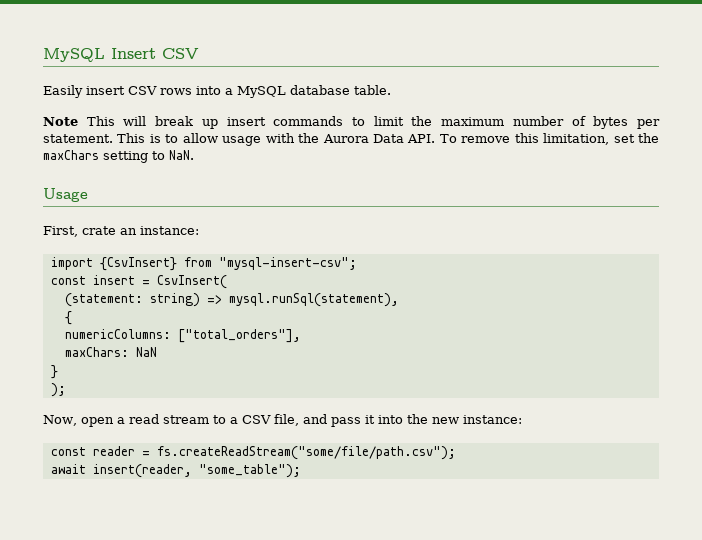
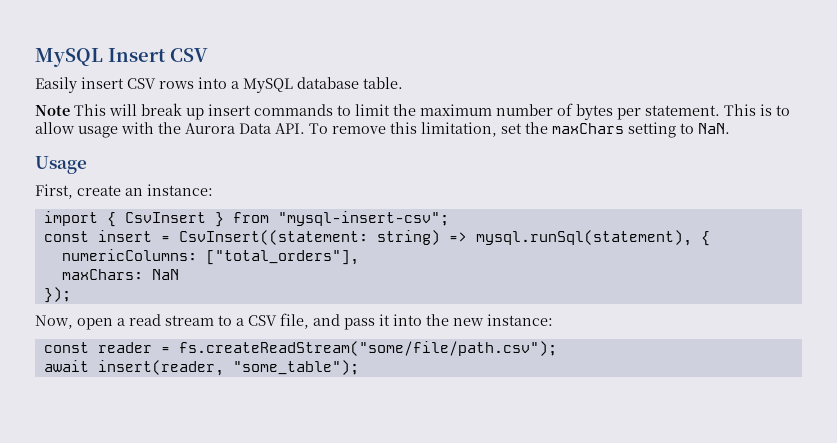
[82,226,116,235] crate -> [77,185,121,196] create
[99,257,177,271] {CsvInsert} -> [106,212,224,227] { CsvInsert }
[156,275,227,289] [64,293,143,307] CsvInsert( // (statement: -> [178,230,368,245] CsvInsert((statement:
(399, 300) // -> (692, 238) none
[50,365,58,379] [50,383,66,397] } // ); -> [43,287,71,303] });

